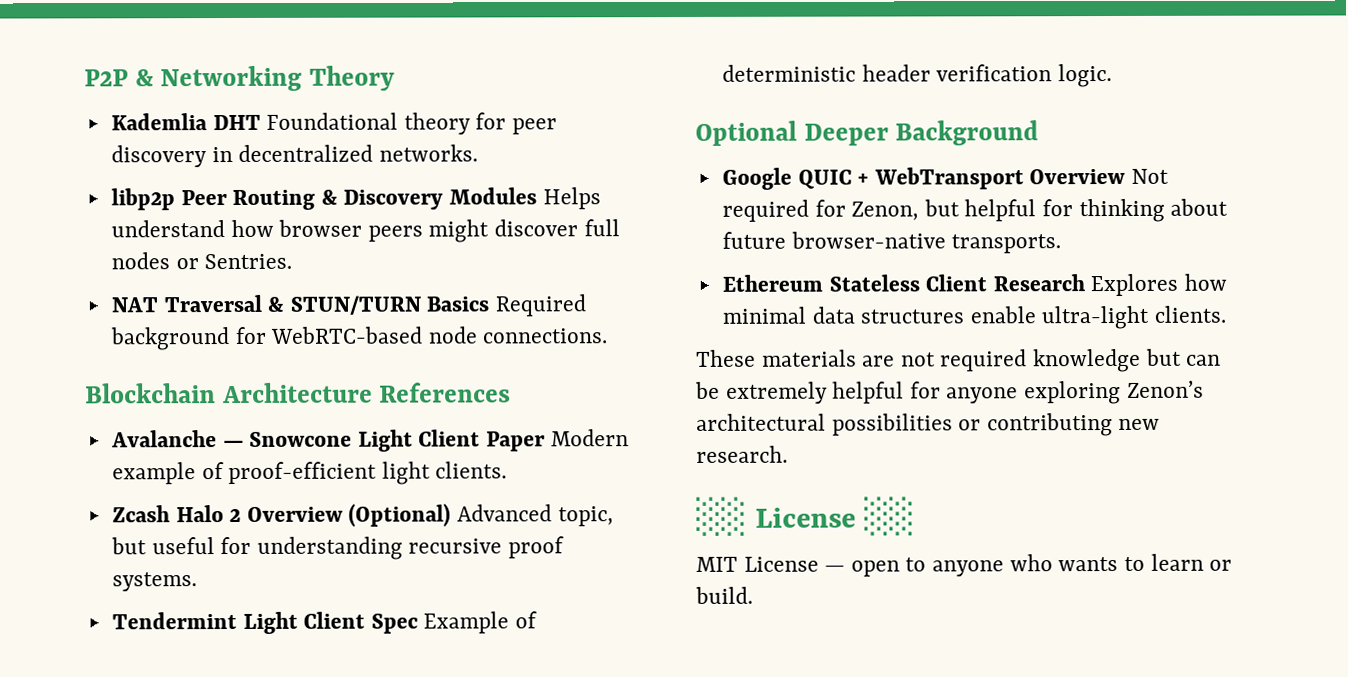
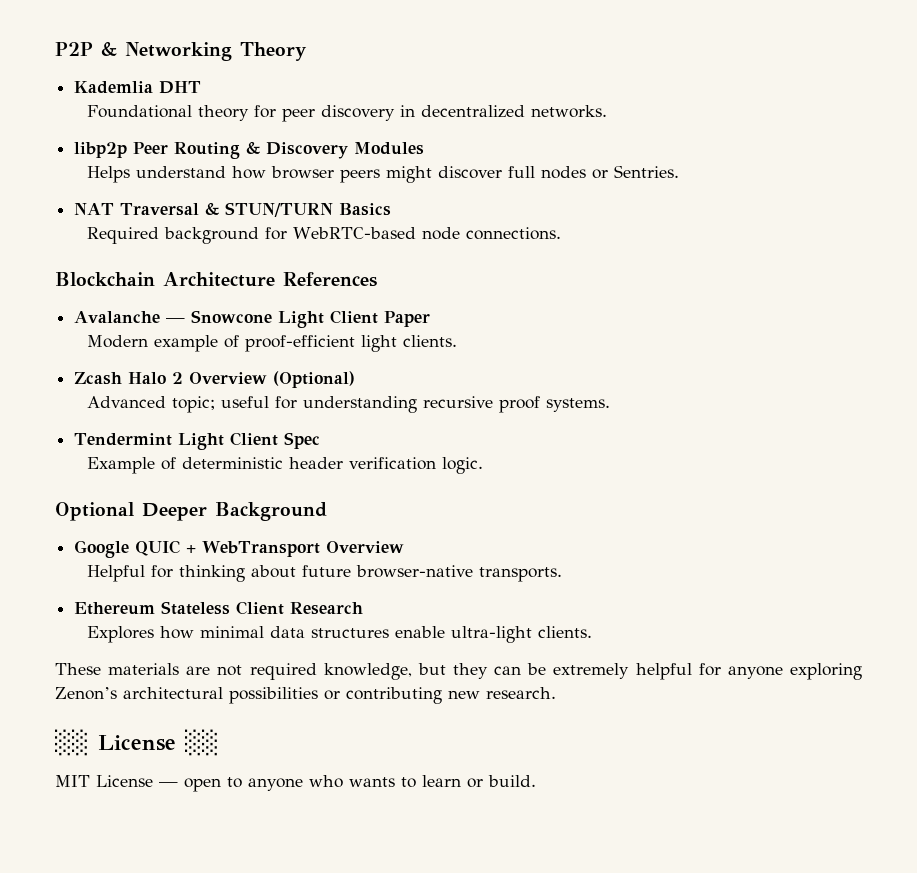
(261, 122) none -> (202, 87) //
(538, 196) none -> (425, 148) //
(490, 304) none -> (392, 209) //
(546, 441) none -> (431, 319) //
[457,504,614,527] [110,537,147,555] Advanced topic, but -> [87,396,216,413] // Advanced topic;
(418, 623) none -> (321, 440) //
[1131,168,1170,184] [721,199,1037,222] Not required for Zenon, but helpful -> [87,565,146,582] // Helpful
(1085, 283) none -> (364, 608) //
[1033,348,1182,373] knowledge but -> [323,663,489,680] knowledge, but they

